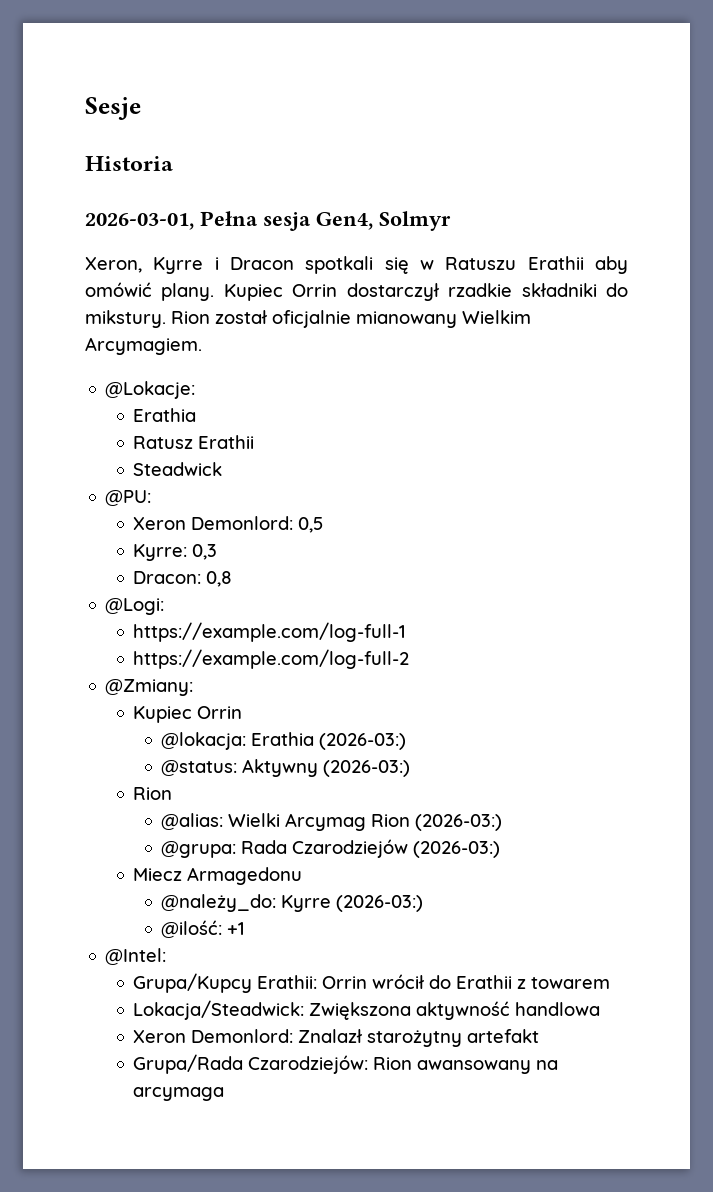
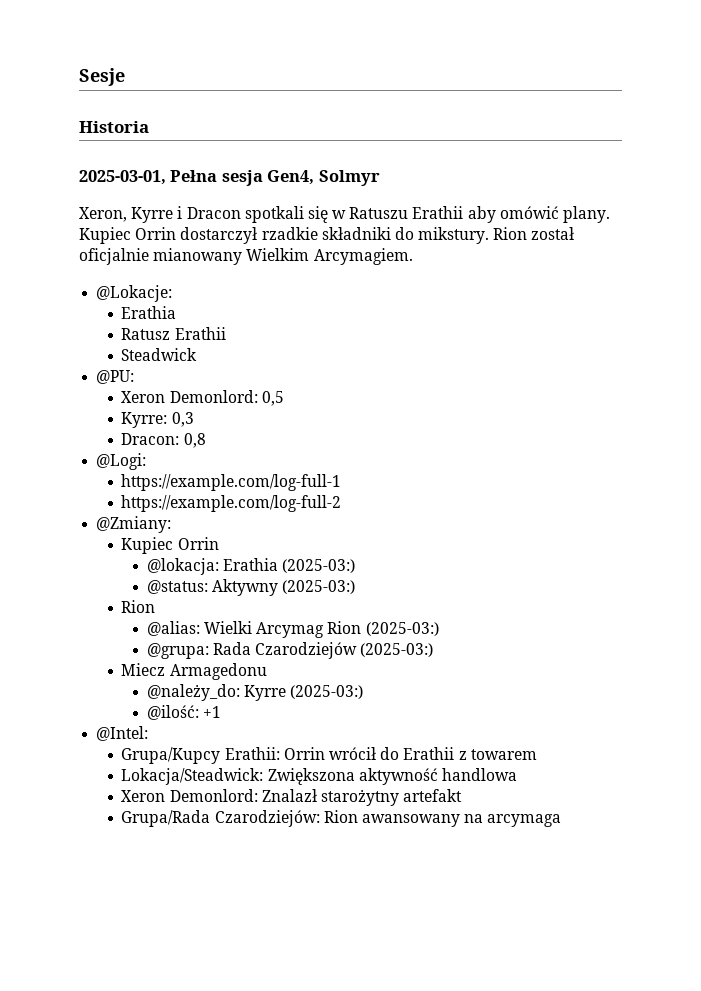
[85,213,194,230] 2026-03-01, -> [79,170,166,185] 2025-03-01,
[319,733,407,750] (2026-03:) -> [282,559,356,573] (2025-03:)
[323,760,411,777] (2026-03:) -> [282,580,356,594] (2025-03:)
[415,814,503,831] (2026-03:) -> [365,622,439,636] (2025-03:)
[413,841,501,858] (2026-03:) -> [360,643,434,657] (2025-03:)
[336,895,424,912] (2026-03:) -> [290,685,364,699] (2025-03:)

